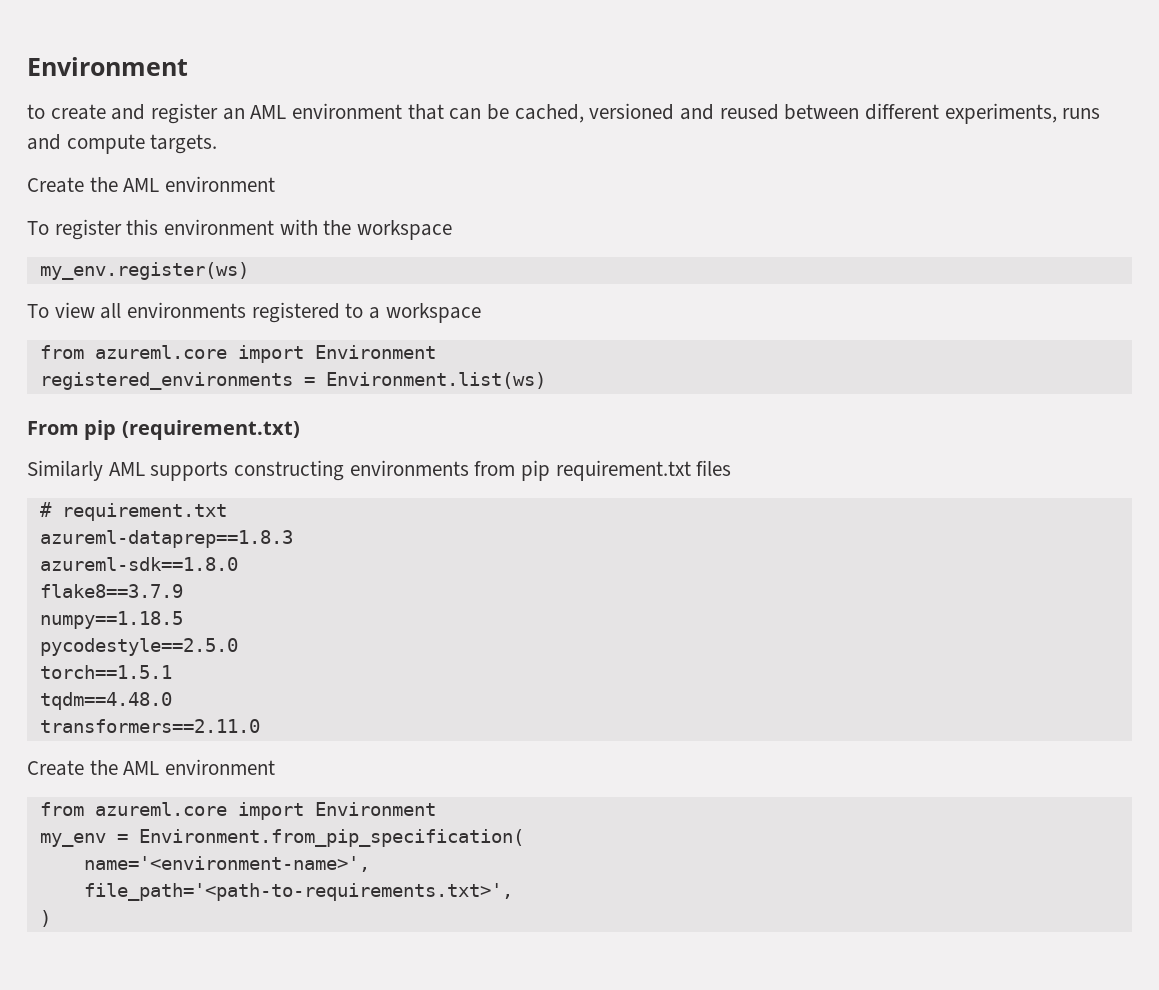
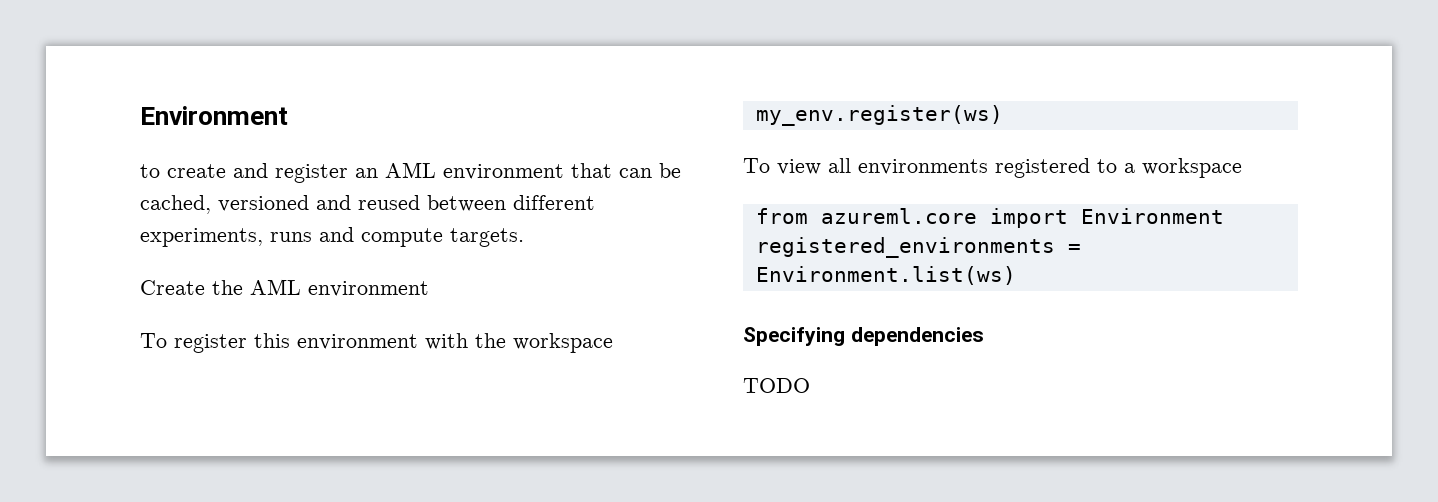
[27,420,300,440] [27,460,732,481] [39,502,227,521] [39,530,293,548] [39,557,238,571] [39,584,183,598] [39,611,183,629] [39,638,238,656] [39,665,172,679] [39,692,172,710] [39,719,260,733] [27,759,276,776] [39,802,436,820] [39,829,524,847] [83,856,370,872] [83,883,513,901] [39,910,51,927] From pip (requirement.txt) // Similarly AML supports constructing environments from pip requirement.txt files // # requirement.txt // azureml-dataprep==1.8.3 // azureml-sdk==1.8.0 // flake8==3.7.9 // numpy==1.18.5 // pycodestyle==2.5.0 // torch==1.5.1 // tqdm==4.48.0 // transformers==2.11.0 // Create the AML environment // from azureml.core import Environment // my_env = Environment.from_pip_specification( // name='<environment-name>', // file_path='<path-to-requirements.txt>', // ) -> [743,327,984,346] [743,378,810,393] Specifying dependencies // TODO

